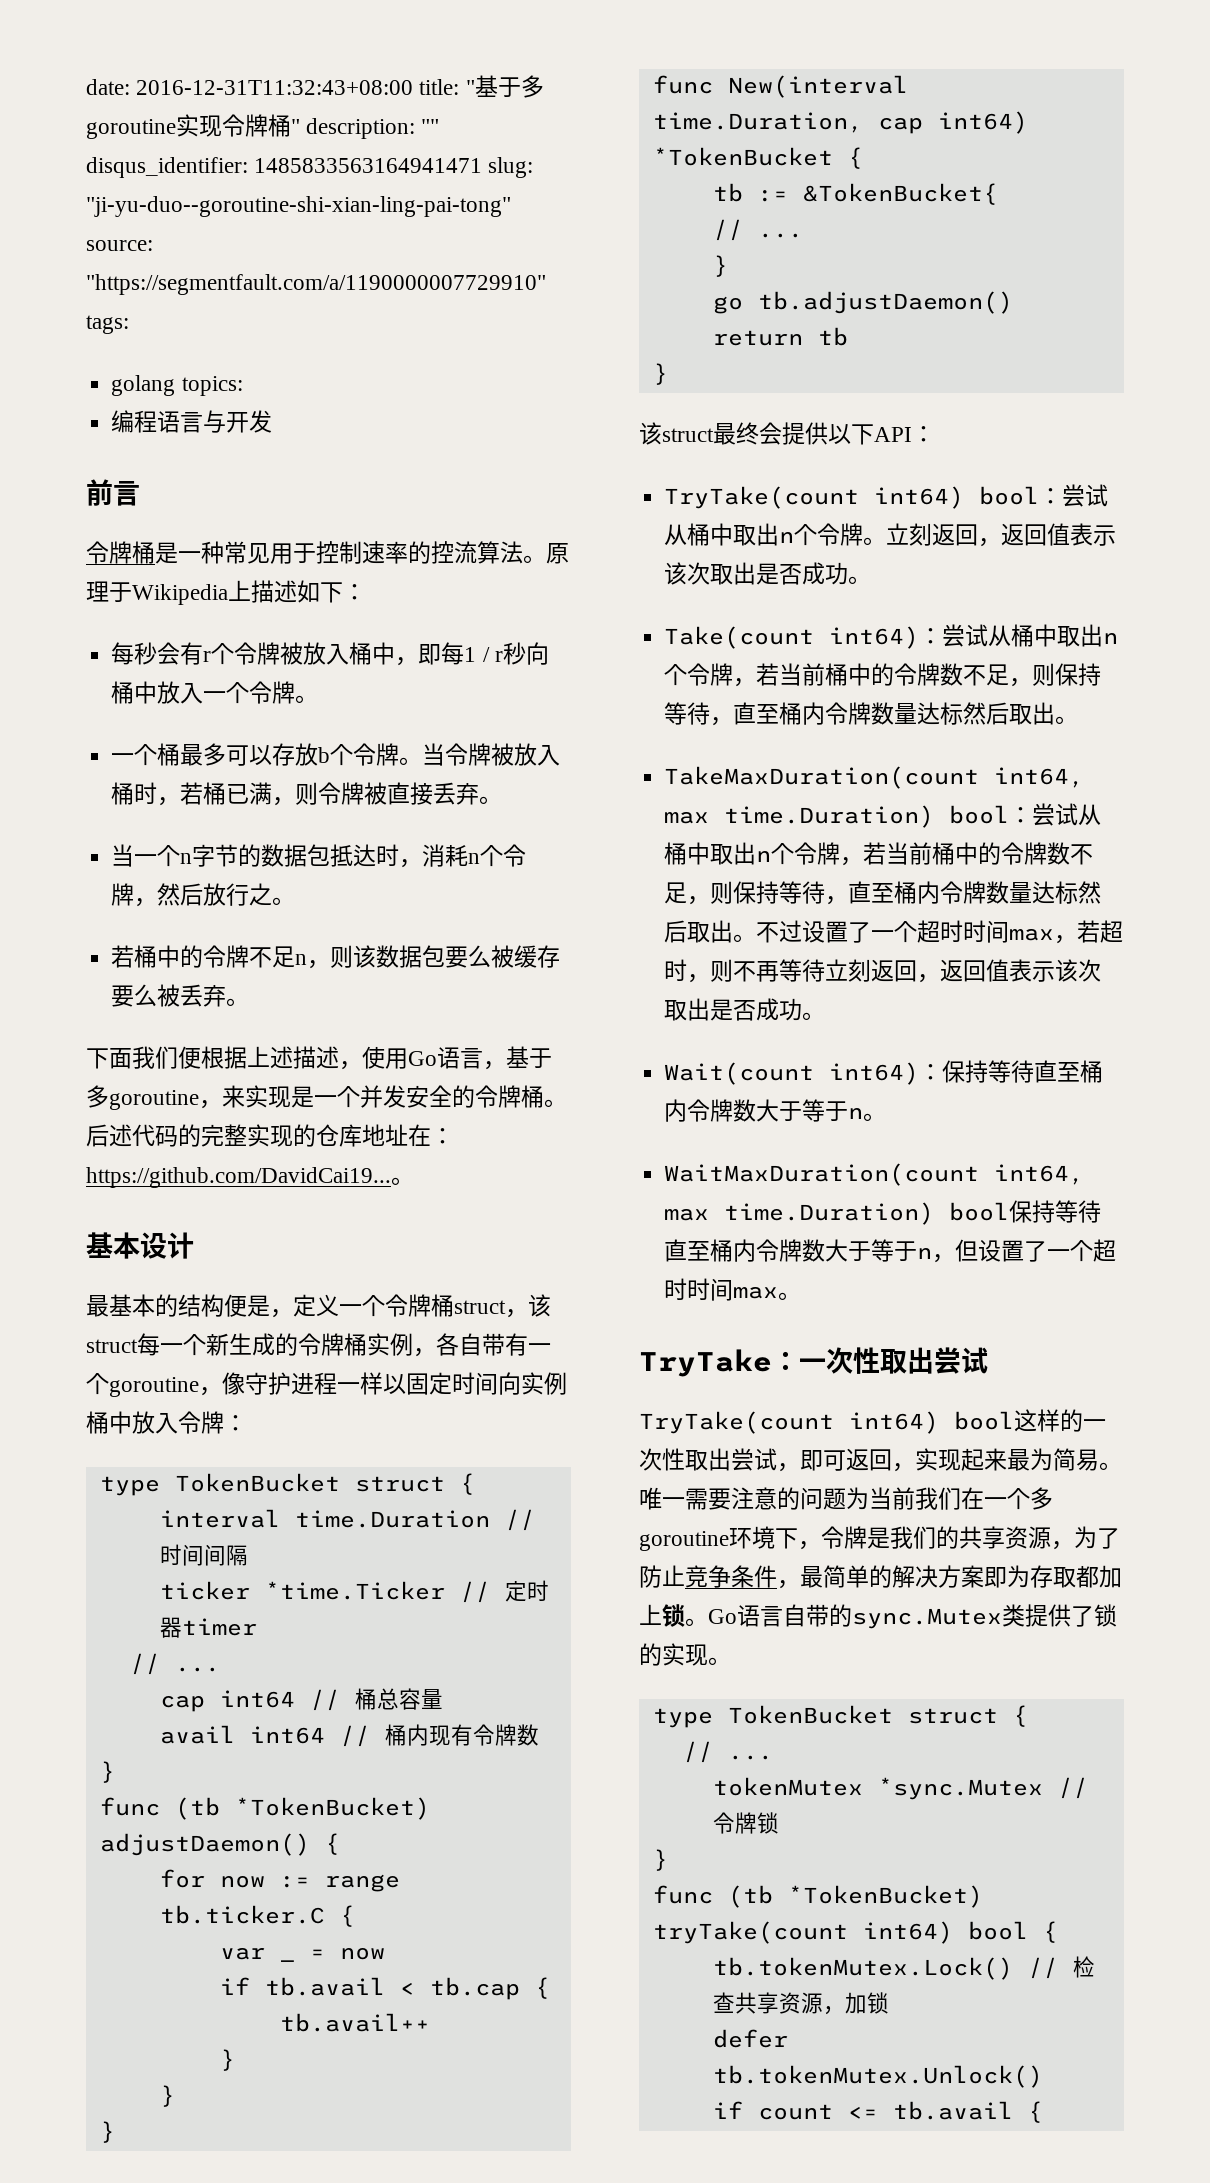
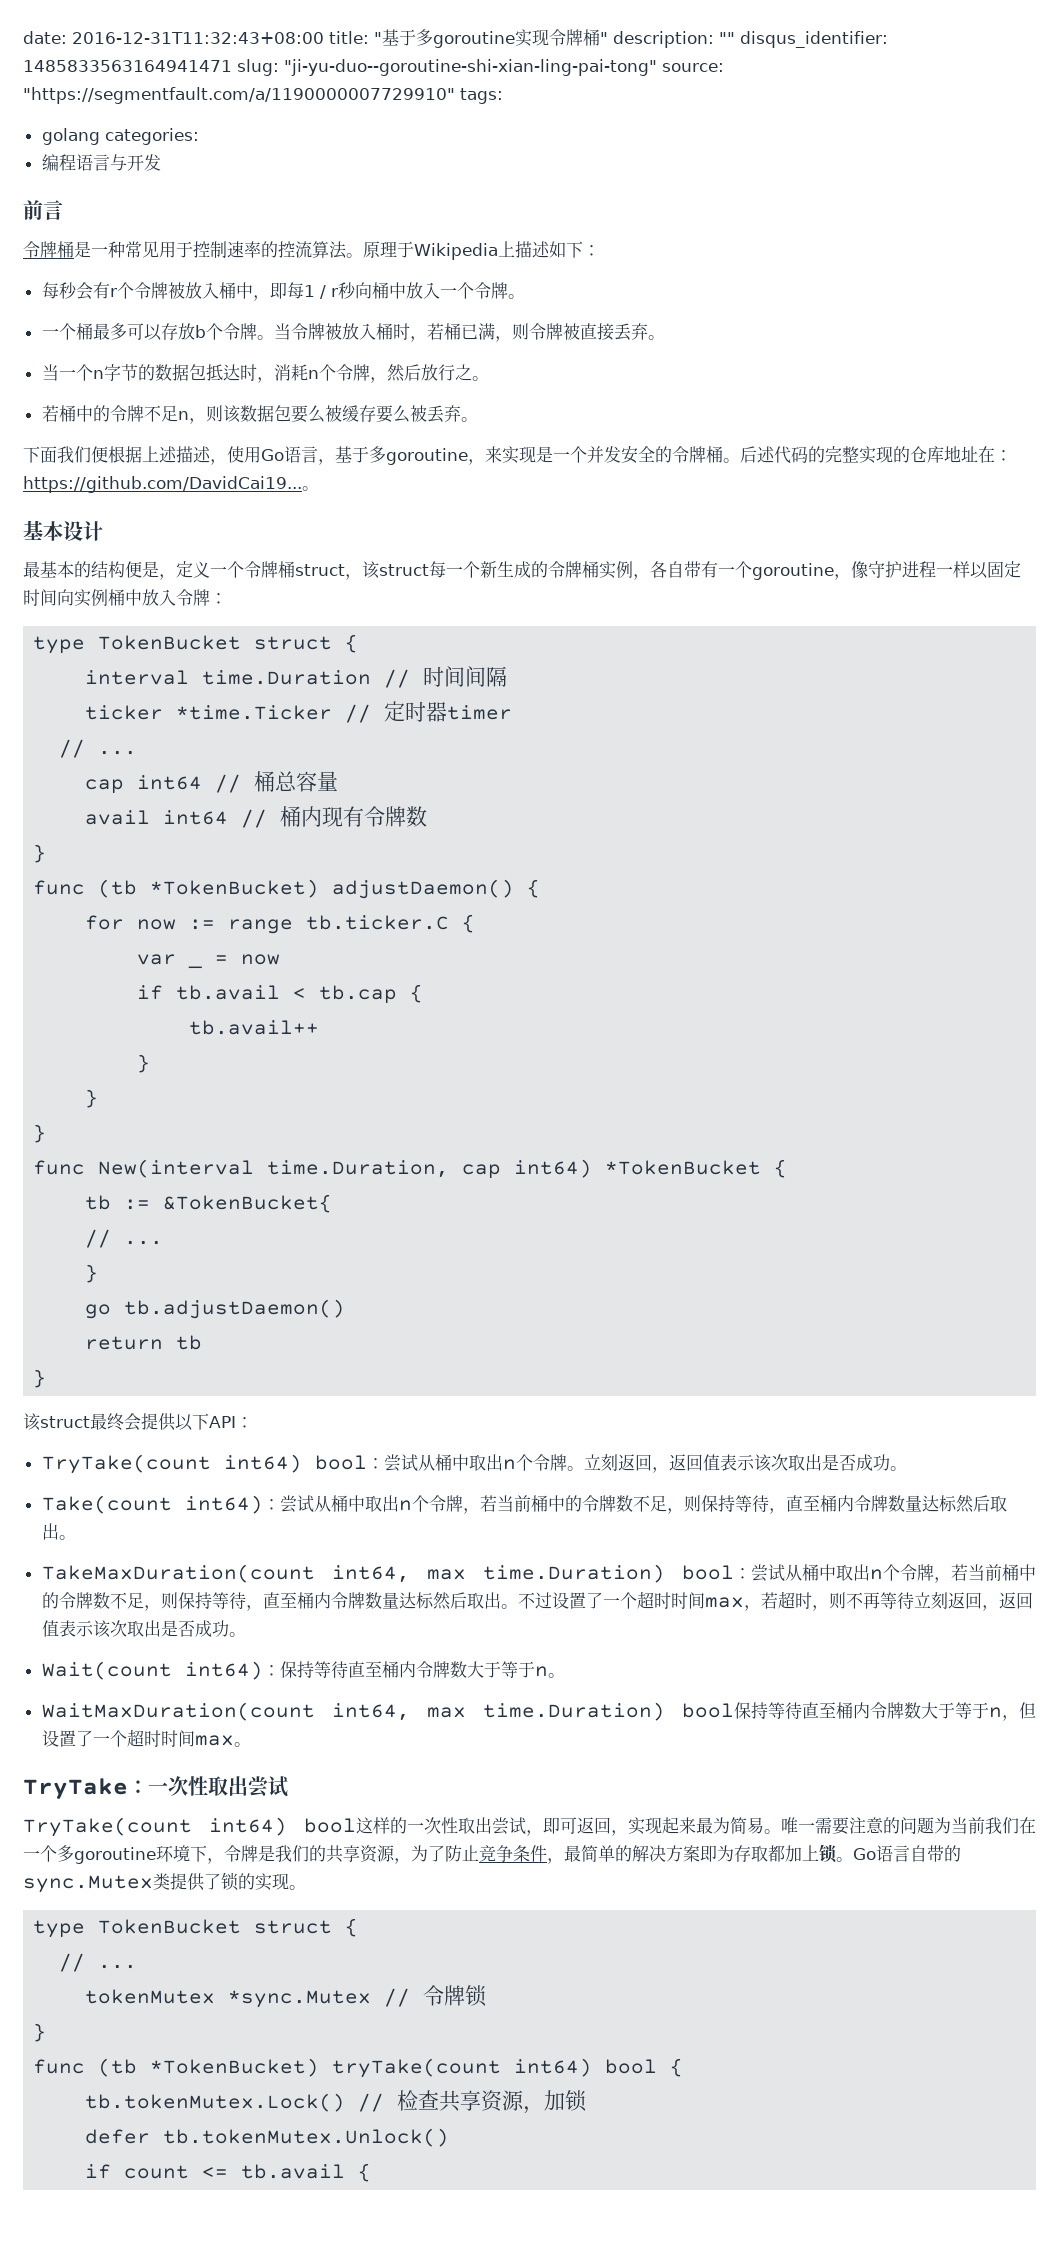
[181,376,243,396] topics: -> [104,128,199,145] categories:

